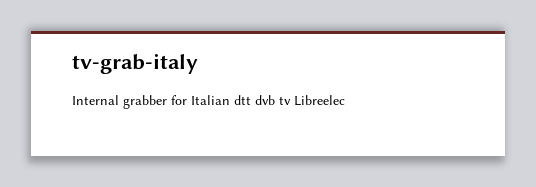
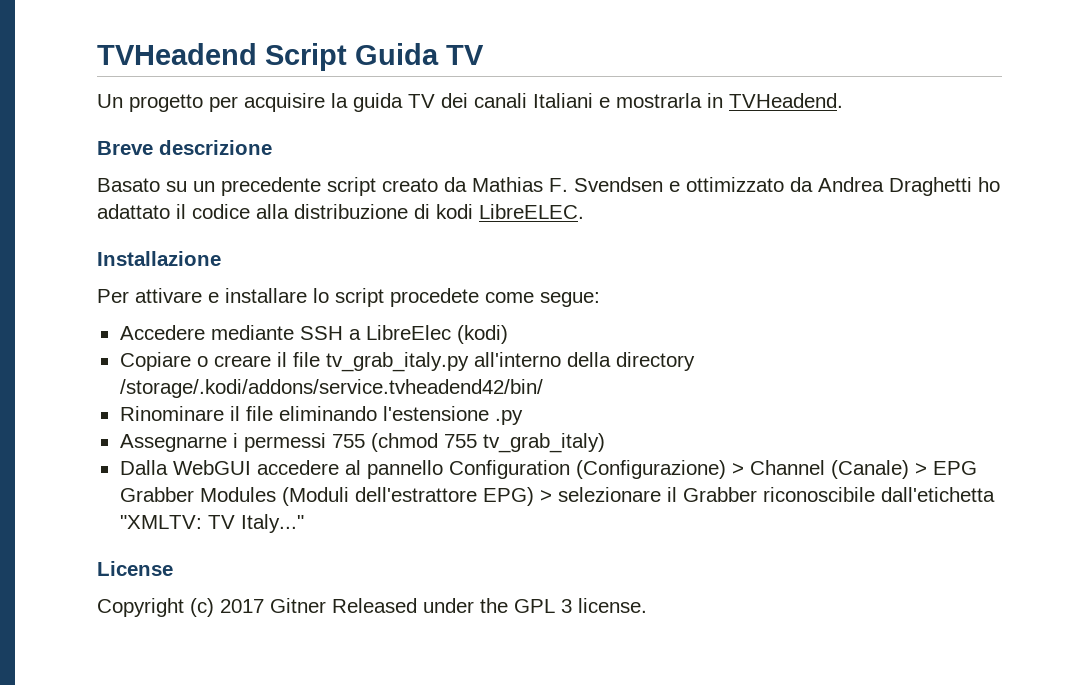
[72,53,198,74] [72,95,345,109] tv-grab-italy // Internal grabber for Italian dtt dvb tv Libreelec -> [97,43,484,71] [97,93,843,112] [97,140,272,155] [97,177,1000,196] [97,204,584,219] [97,251,221,266] [97,288,600,307] [119,325,508,344] [119,352,695,372] [119,379,543,398] [119,406,523,425] [119,433,605,453] [119,460,977,479] [119,487,995,506] [119,514,304,533] [97,561,173,576] [97,598,647,617] TVHeadend Script Guida TV // Un progetto per acquisire la guida TV dei canali Italiani e mostrarla in TVHeadend. // Breve descrizione // Basato su un precedente script creato da Mathias F. Svendsen e ottimizzato da Andrea Draghetti ho adattato il codice alla distribuzione di kodi LibreELEC. // Installazione // Per attivare e installare lo script procedete come segue: // Accedere mediante SSH a LibreElec (kodi) // Copiare o creare il file tv_grab_italy.py all'interno della directory /storage/.kodi/addons/service.tvheadend42/bin/ // Rinominare il file eliminando l'estensione .py // Assegnarne i permessi 755 (chmod 755 tv_grab_italy) // Dalla WebGUI accedere al pannello Configuration (Configurazione) > Channel (Canale) > EPG Grabber Modules (Moduli dell'estrattore EPG) > selezionare il Grabber riconoscibile dall'etichetta "XMLTV: TV Italy..." // License // Copyright (c) 2017 Gitner Released under the GPL 3 license.

